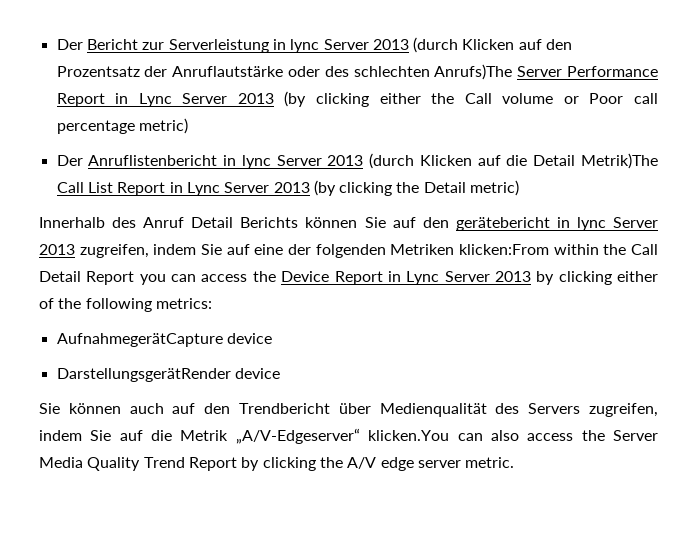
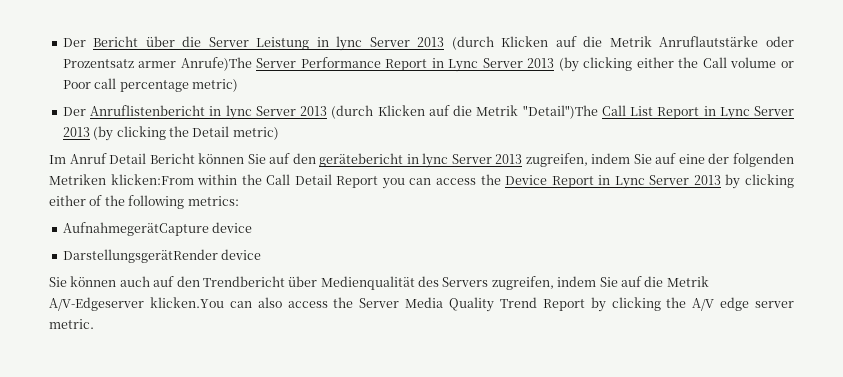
[142,37,573,53] [56,64,513,80] zur Serverleistung in lync Server 2013 (durch Klicken auf den Prozentsatz der Anruflautstärke oder des schlechten Anrufs)The -> [145,36,794,51] [62,57,252,71] über die Server Leistung in lync Server 2013 (durch Klicken auf die Metrik Anruflautstärke oder Prozentsatz armer Anrufe)The
[533,153,658,169] Detail Metrik)The -> [476,105,598,119] Metrik "Detail")The
[39,217,137,228] Innerhalb des -> [49,155,66,164] Im
[240,217,299,228] Berichts -> [149,153,195,164] Bericht
[235,428,360,444] „A/V-Edgeserver“ -> [49,297,144,311] A/V-Edgeserver

